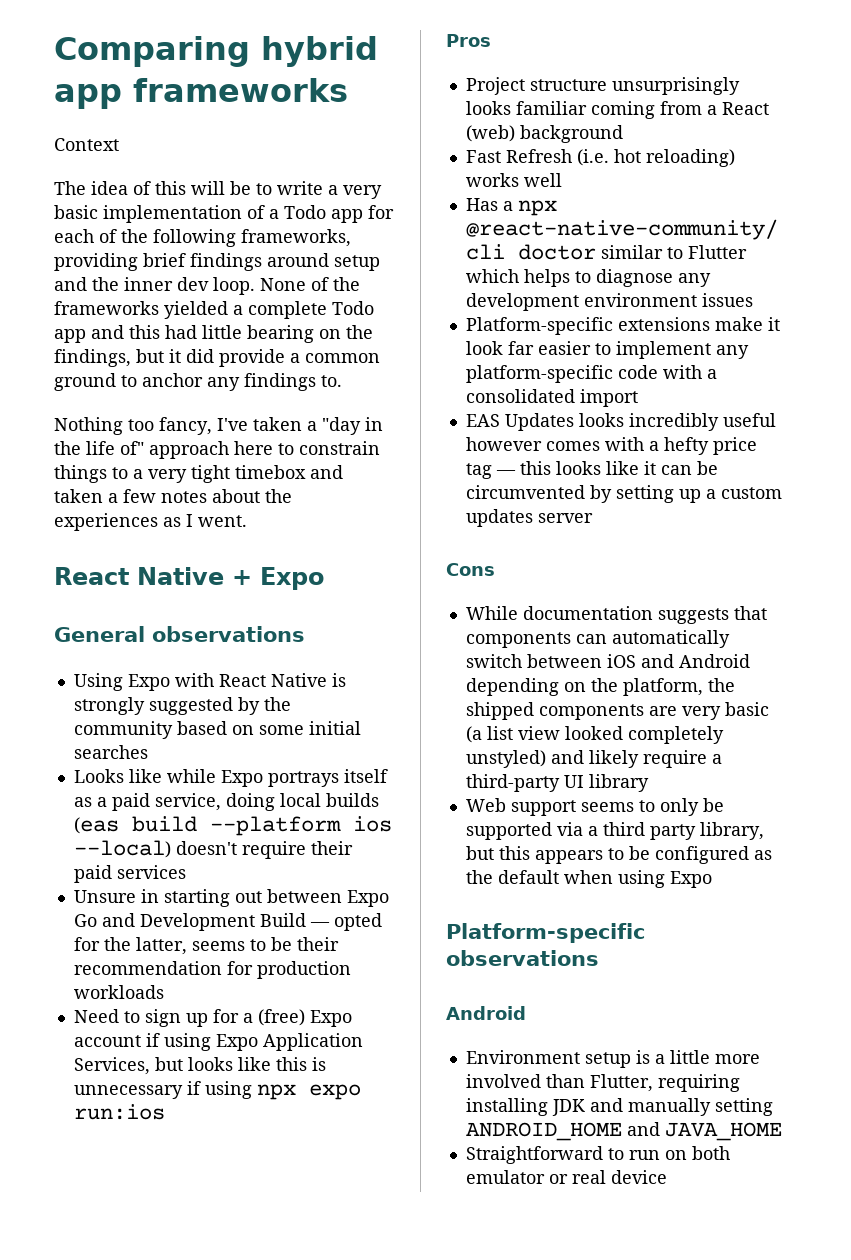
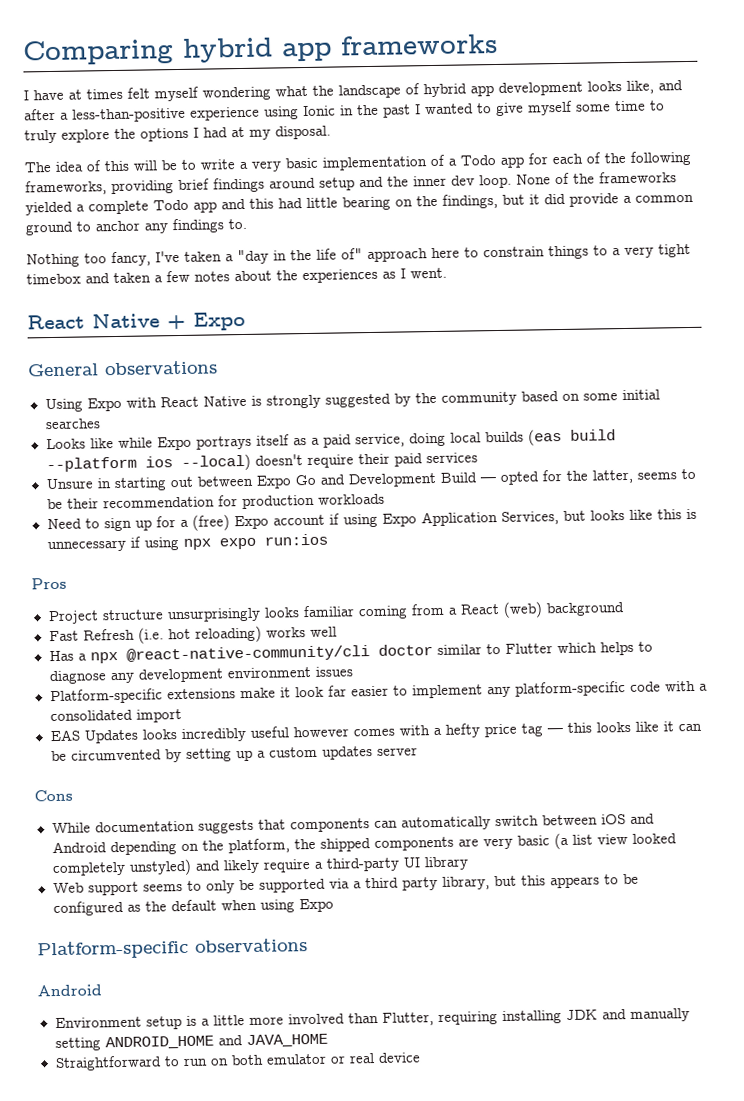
[54,138,119,151] Context -> [23,80,683,102] [24,100,665,123] [24,125,331,144] I have at times felt myself wondering what the landscape of hybrid app development looks like, and after a less-than-positive experience using Ionic in the past I wanted to give myself some time to truly explore the options I had at my disposal.

